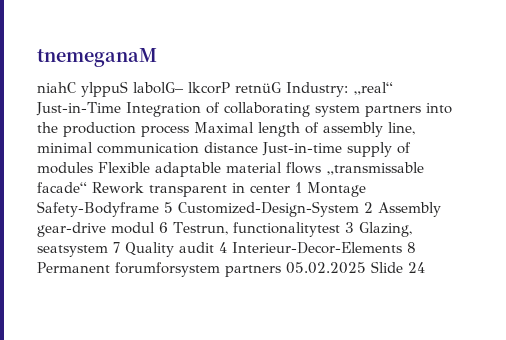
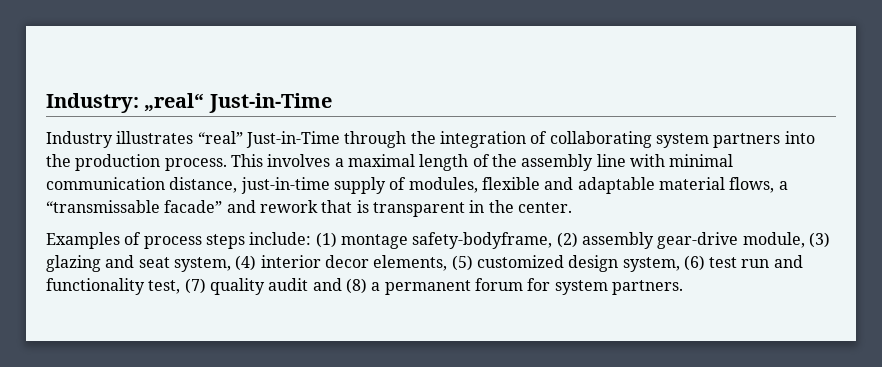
[37,48,157,67] [37,81,393,97] [36,102,201,117] tnemeganaM // niahC ylppuS labolG– lkcorP retnüG Industry: „real“ Just-in-Time Integration -> [46,93,332,113] [46,131,526,148] Industry: „real“ Just-in-Time // Industry illustrates “real” Just-in-Time through the integration
[141,122,415,137] [37,142,411,157] [37,162,424,177] [37,182,366,197] [37,201,441,217] [37,222,412,237] [37,242,416,257] [37,261,425,277] process Maximal length of assembly line, minimal communication distance Just-in-time supply of modules Flexible adaptable material flows „transmissable facade“ Rework transparent in center 1 Montage Safety-Bodyframe 5 Customized-Design-System 2 Assembly gear-drive modul 6 Testrun, functionalitytest 3 Glazing, seatsystem 7 Quality audit 4 Interieur-Decor-Elements 8 Permanent forumforsystem partners 05.02.2025 Slide 24 -> [164,154,734,171] [46,177,788,194] [46,200,572,217] [46,232,830,249] [46,255,803,272] [46,278,683,295] process. This involves a maximal length of the assembly line with minimal communication distance, just-in-time supply of modules, flexible and adaptable material flows, a “transmissable facade” and rework that is transparent in the center. // Examples of process steps include: (1) montage safety-bodyframe, (2) assembly gear-drive module, (3) glazing and seat system, (4) interior decor elements, (5) customized design system, (6) test run and functionality test, (7) quality audit and (8) a permanent forum for system partners.

